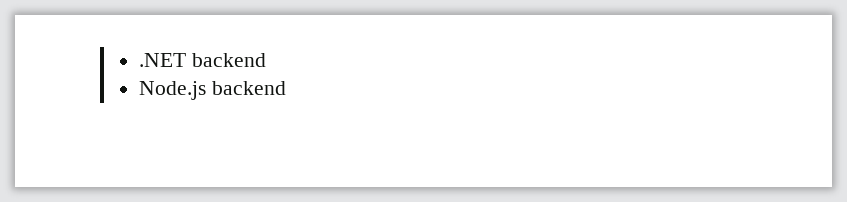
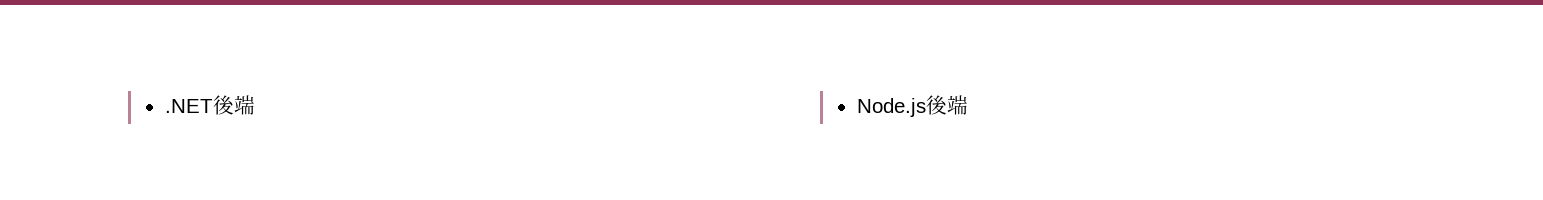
[191,53,266,67] backend -> [212,95,255,115] 後端
[211,81,286,95] backend -> [925,95,968,115] 後端

